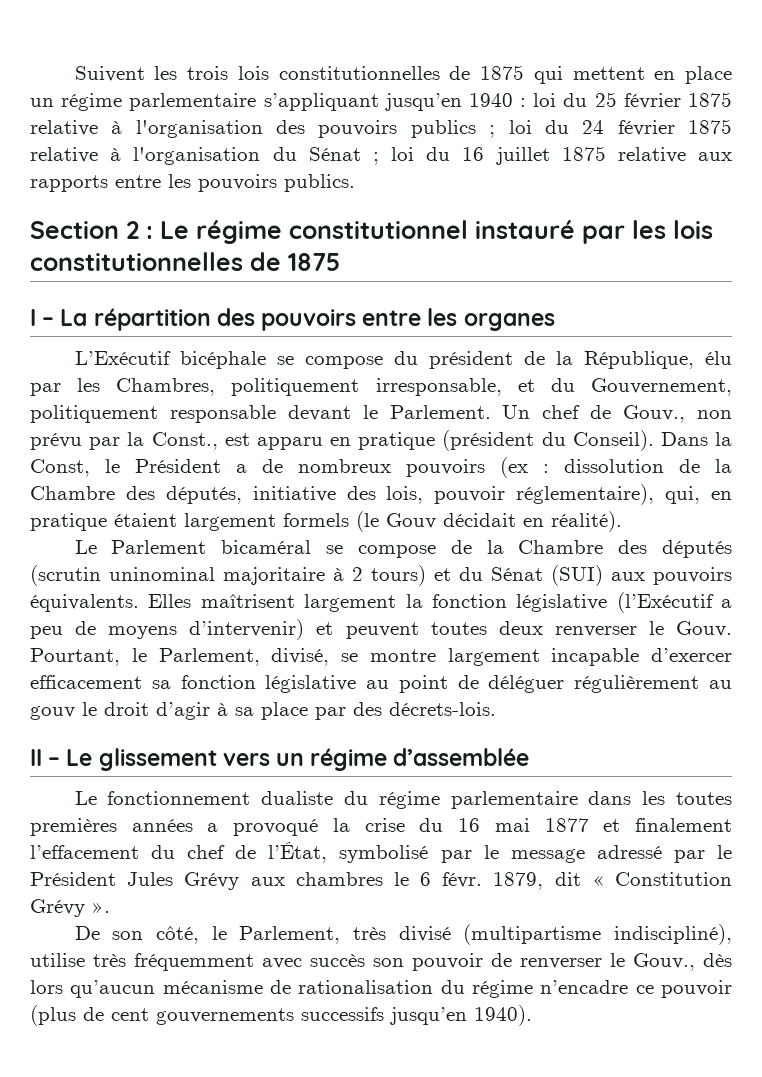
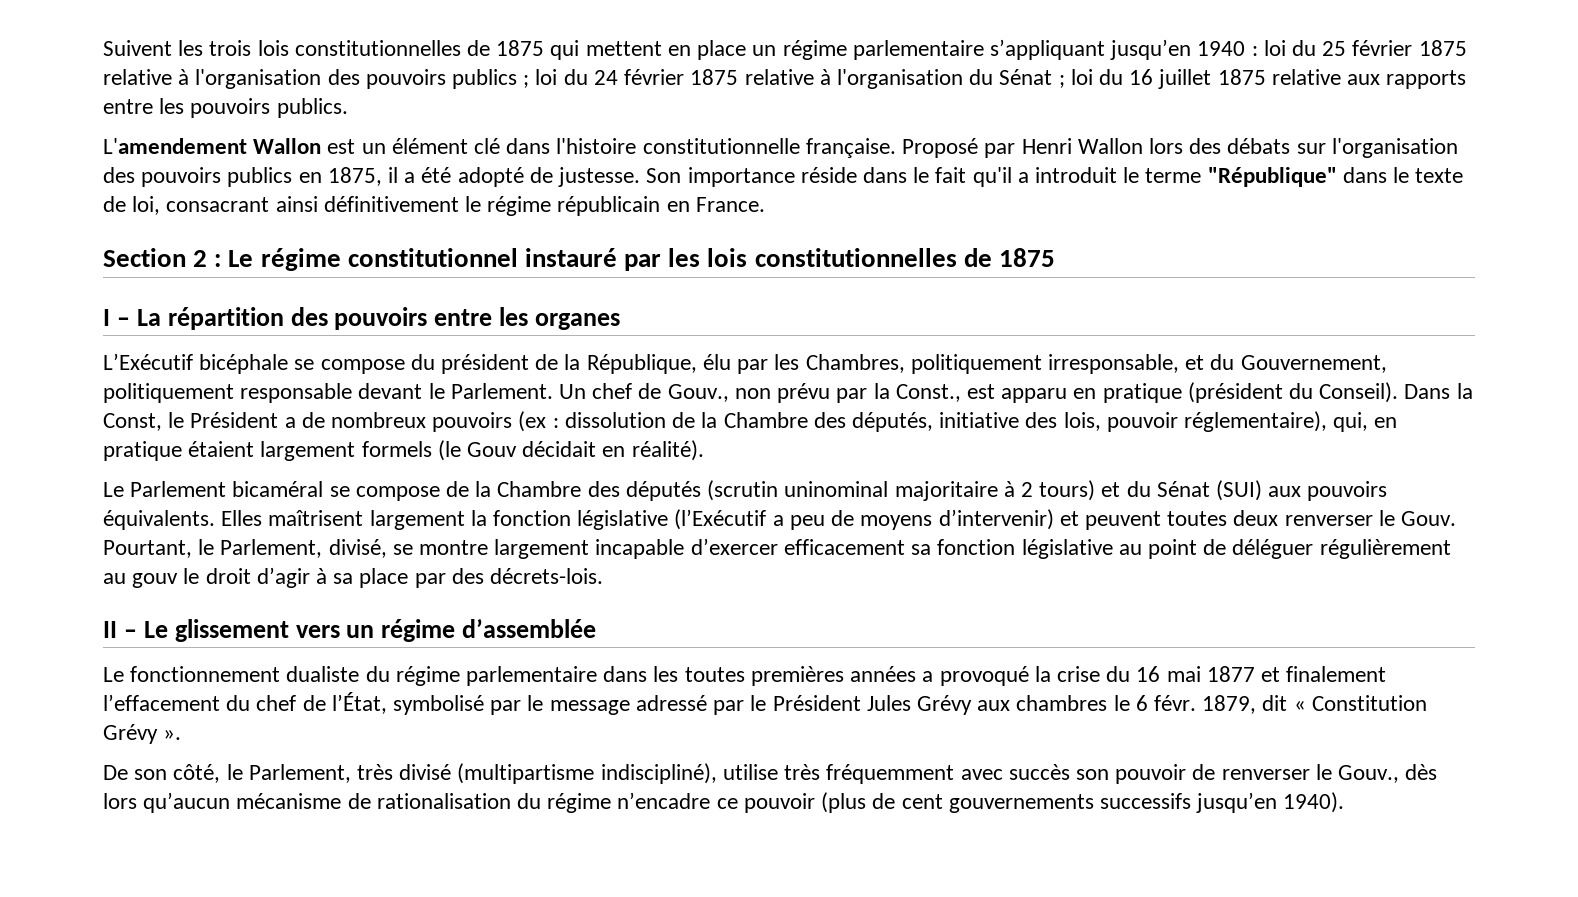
(355, 183) none -> [103,138,1458,158] [103,167,1464,187] [103,196,765,216] // L'amendement Wallon est un élément clé dans l'histoire constitutionnelle française. Proposé par Henri Wallon lors des débats sur l'organisation des pouvoirs publics en 1875, il a été adopté de justesse. Son importance réside dans le fait qu'il a introduit le terme "République" dans le texte de loi, consacrant ainsi définitivement le régime républicain en France.

